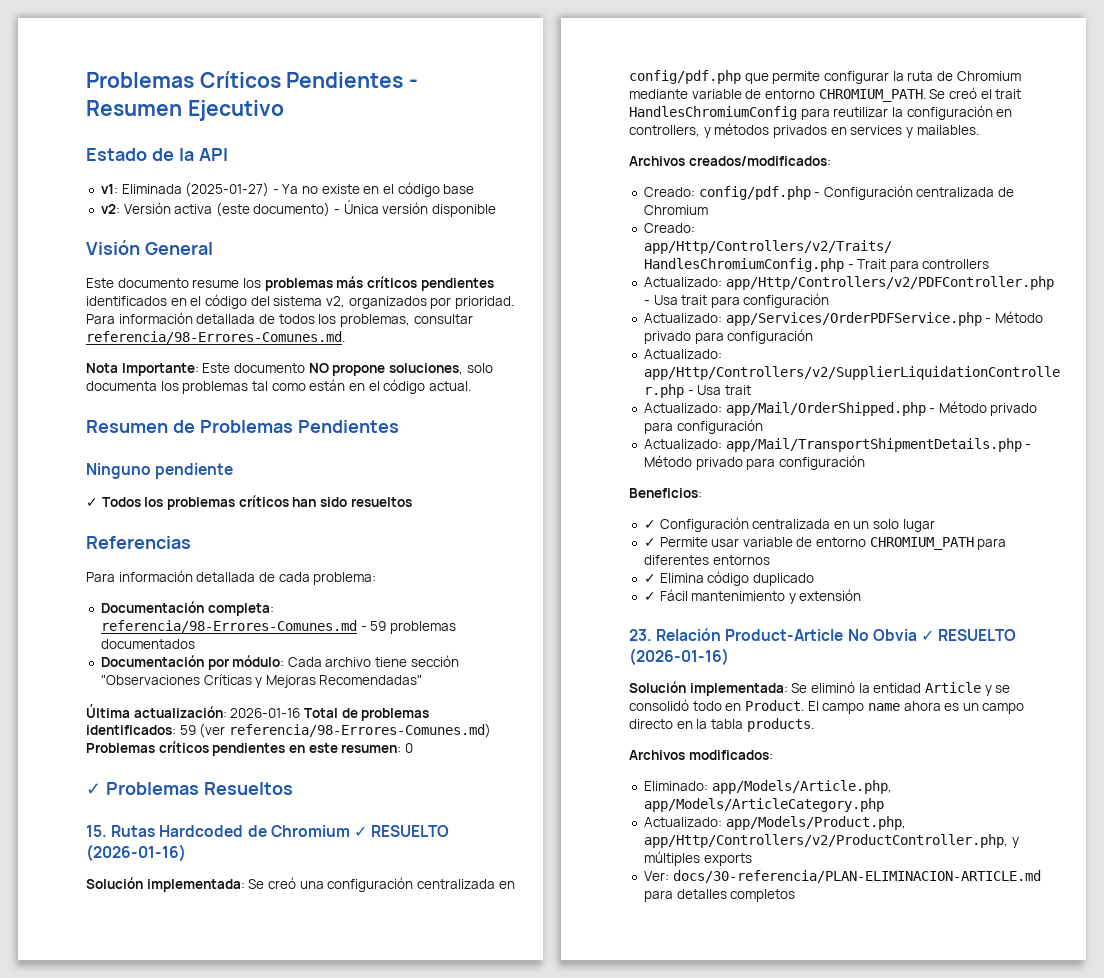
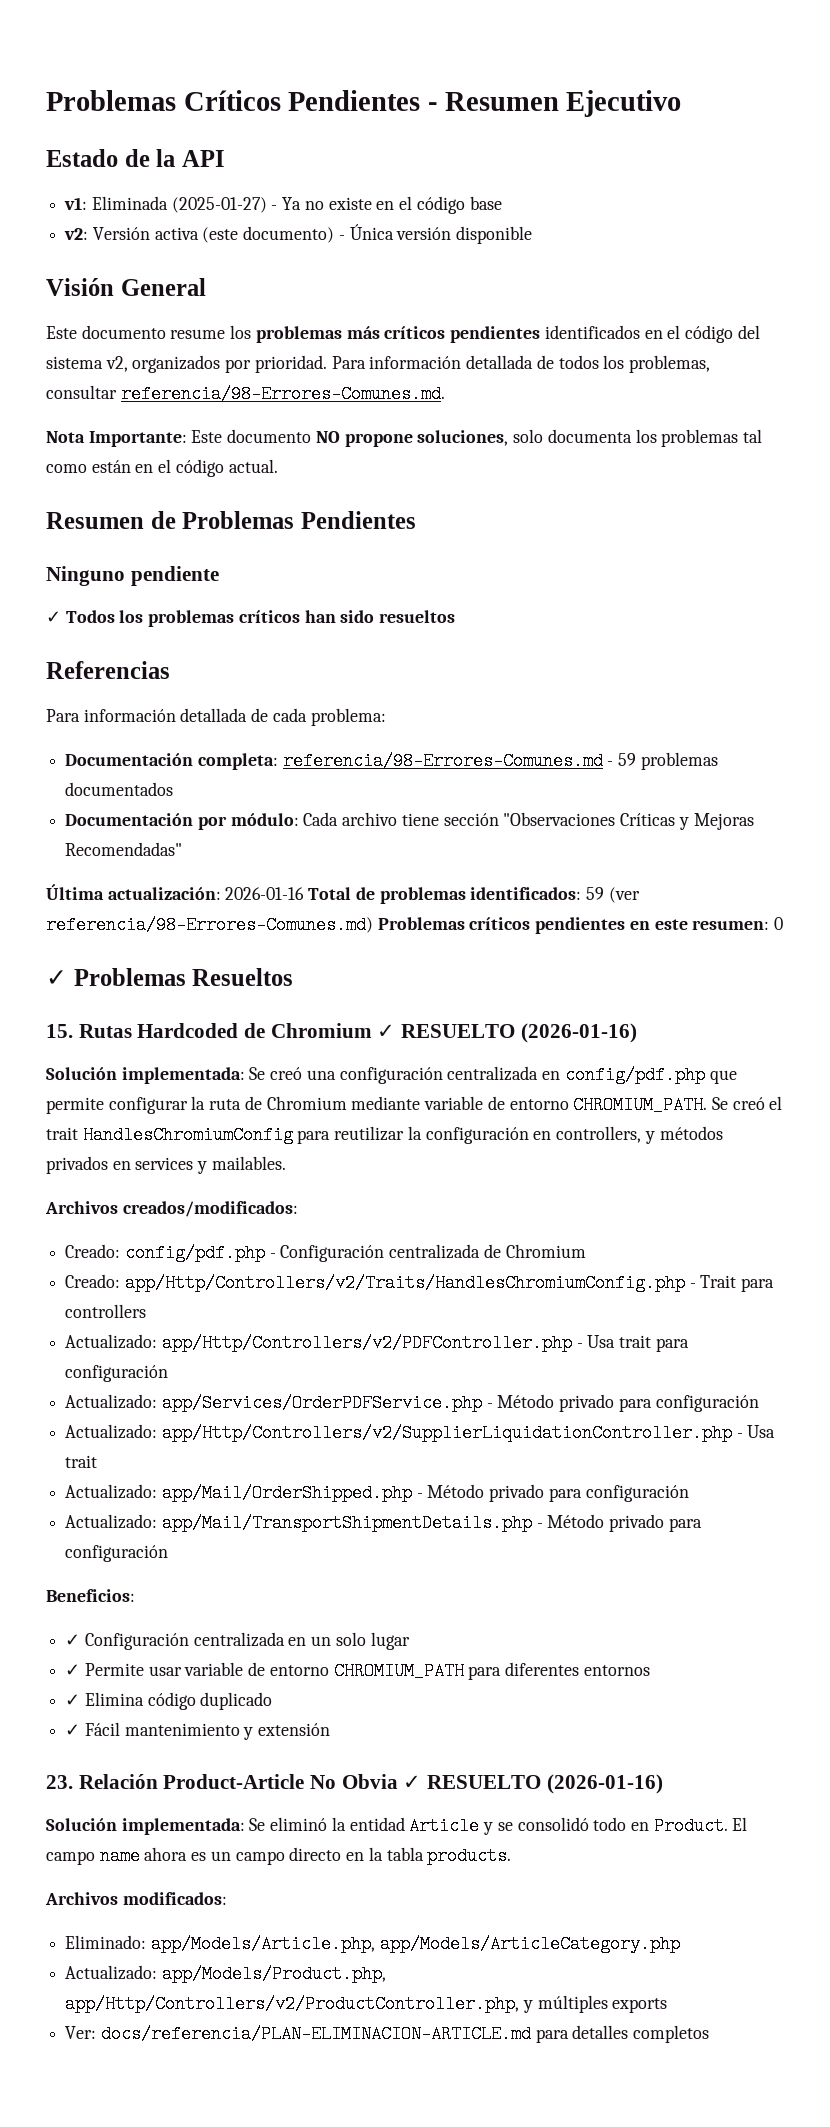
[672,870,1041,883] docs/30-referencia/PLAN-ELIMINACION-ARTICLE.md -> [100,2025,531,2043] docs/referencia/PLAN-ELIMINACION-ARTICLE.md

